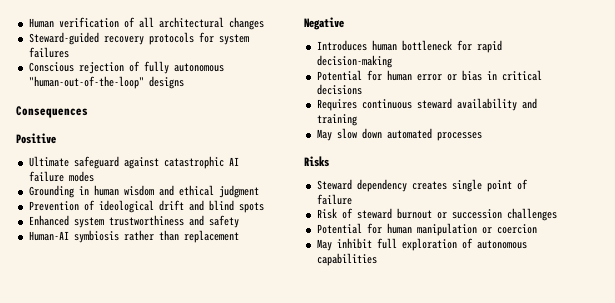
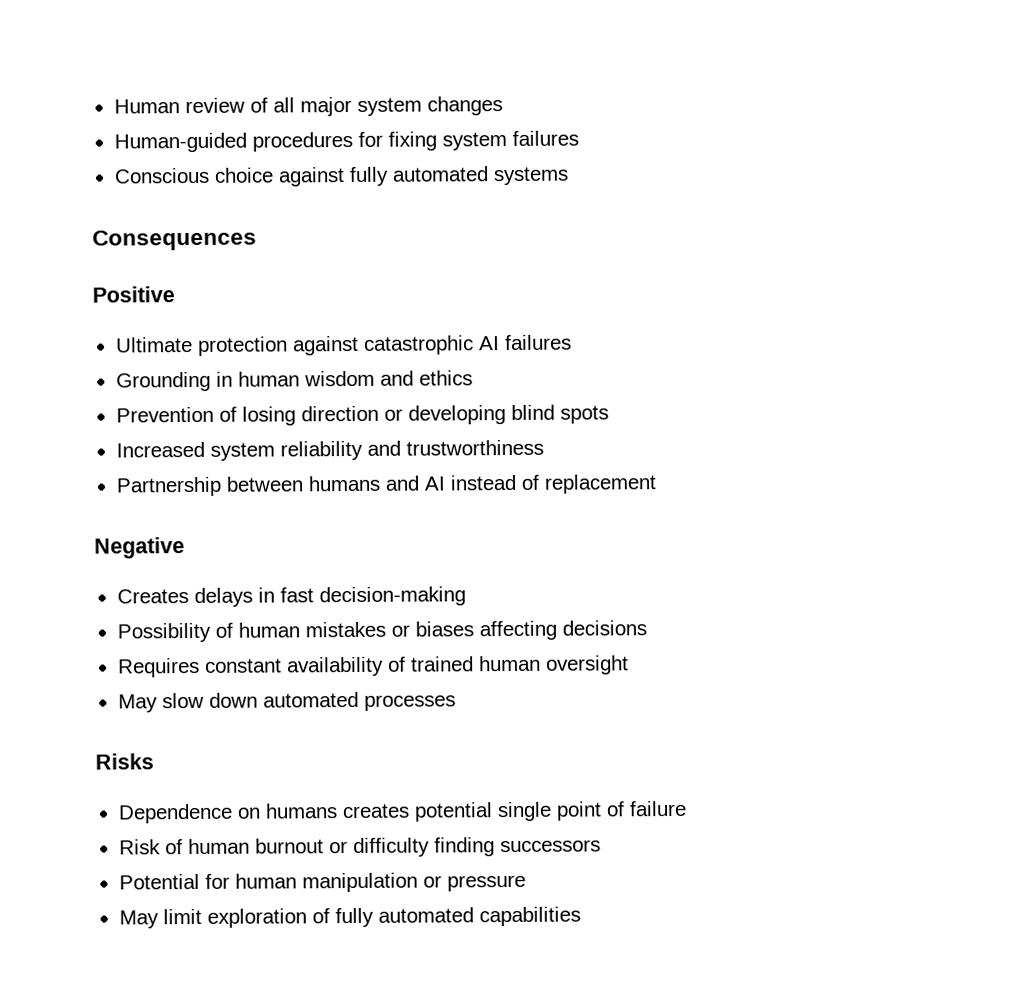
[58,17,119,28] verification -> [184,97,245,114] review
[158,17,224,28] architectural -> [299,97,422,117] major system
[28,32,214,45] Steward-guided recovery protocols for -> [113,131,437,153] Human-guided procedures for fixing
[78,61,224,74] [28,76,184,89] rejection of fully autonomous "human-out-of-the-loop" designs -> [213,166,569,187] choice against fully automated systems
[73,156,119,169] safeguard -> [197,336,288,356] protection
[28,171,94,182] failure modes -> [504,334,572,351] failures
[178,185,259,198] ethical judgment -> [418,370,473,386] ethics
[98,200,264,213] [28,215,239,228] [28,230,239,243] [304,17,344,30] [316,40,502,53] [316,55,392,68] [316,70,542,81] [316,84,362,95] [316,98,537,111] [316,114,357,126] ideological drift and blind spots // Enhanced system trustworthiness and safety // Human-AI symbiosis rather than replacement // Negative // Introduces human bottleneck for rapid decision-making // Potential for human error or bias in critical decisions // Requires continuous steward availability and training -> [241,404,609,426] [115,439,544,461] [115,474,657,497] [94,537,185,559] [116,586,466,608] [116,620,647,643] [117,655,629,678] losing direction or developing blind spots // Increased system reliability and trustworthiness // Partnership between humans and AI instead of replacement // Negative // Creates delays in fast decision-making // Possibility of human mistakes or biases affecting decisions // Requires constant availability of trained human oversight
[316,179,447,192] Steward dependency creates -> [117,802,493,824] Dependence on humans creates potential
[356,208,392,219] steward -> [187,838,250,855] human
[451,208,557,221] succession challenges -> [352,837,601,858] difficulty finding successors
[496,224,537,234] [316,238,527,251] coercion // May inhibit full exploration of autonomous -> [446,874,526,892] [118,907,474,929] pressure // May limit exploration of fully automated

